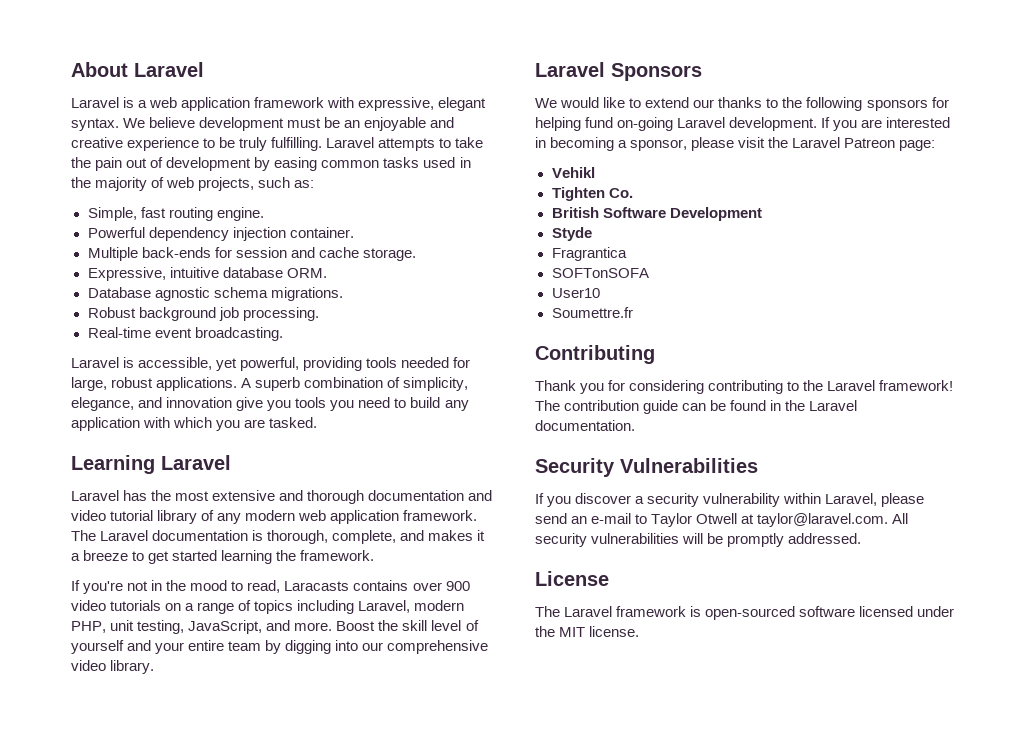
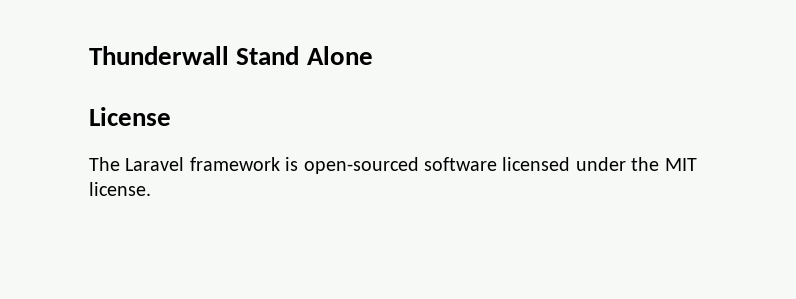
[71,62,204,77] [71,97,487,111] [71,117,455,131] [71,137,484,151] [71,157,471,171] [71,177,315,191] [87,207,264,221] [87,227,354,241] [87,247,416,261] [87,267,327,281] [87,287,343,301] [87,307,319,321] [87,327,283,341] [71,357,471,371] [71,377,469,391] [71,397,469,411] [71,417,318,431] [71,455,231,474] [71,490,493,504] [71,510,478,524] [71,530,486,544] [71,550,375,564] [71,580,470,594] [71,600,465,614] [71,620,479,634] [71,640,489,654] [71,660,155,674] [535,62,702,81] [535,97,949,111] [535,117,951,131] [535,137,936,151] [551,167,595,178] [551,187,633,201] [551,207,762,221] [551,227,592,241] [551,247,627,261] [551,268,649,278] [551,288,600,298] [551,307,633,318] [535,345,655,364] [535,380,954,394] [535,400,858,414] [535,420,635,431] [535,458,758,477] [535,493,925,507] [535,513,909,527] [535,533,862,547] About Laravel // Laravel is a web application framework with expressive, elegant syntax. We believe development must be an enjoyable and creative experience to be truly fulfilling. Laravel attempts to take the pain out of development by easing common tasks used in the majority of web projects, such as: // Simple, fast routing engine. // Powerful dependency injection container. // Multiple back-ends for session and cache storage. // Expressive, intuitive database ORM. // Database agnostic schema migrations. // Robust background job processing. // Real-time event broadcasting. // Laravel is accessible, yet powerful, providing tools needed for large, robust applications. A superb combination of simplicity, elegance, and innovation give you tools you need to build any application with which you are tasked. // Learning Laravel // Laravel has the most extensive and thorough documentation and video tutorial library of any modern web application framework. The Laravel documentation is thorough, complete, and makes it a breeze to get started learning the framework. // If you're not in the mood to read, Laracasts contains over 900 video tutorials on a range of topics including Laravel, modern PHP, unit testing, JavaScript, and more. Boost the skill level of yourself and your entire team by digging into our comprehensive video library. // Laravel Sponsors // We would like to extend our thanks to the following sponsors for helping fund on-going Laravel development. If you are interested in becoming a sponsor, please visit the Laravel Patreon page: // Vehikl // Tighten Co. // British Software Development // Styde // Fragrantica // SOFTonSOFA // User10 // Soumettre.fr // Contributing // Thank you for considering contributing to the Laravel framework! The contribution guide can be found in the Laravel documentation. // Security Vulnerabilities // If you discover a security vulnerability within Laravel, please send an e-mail to Taylor Otwell at taylor@laravel.com. All security vulnerabilities will be promptly addressed. -> [89,46,373,65] Thunderwall Stand Alone

